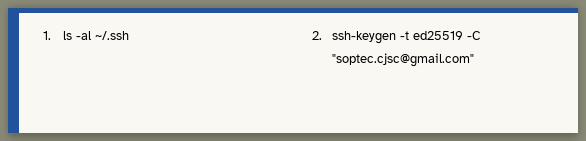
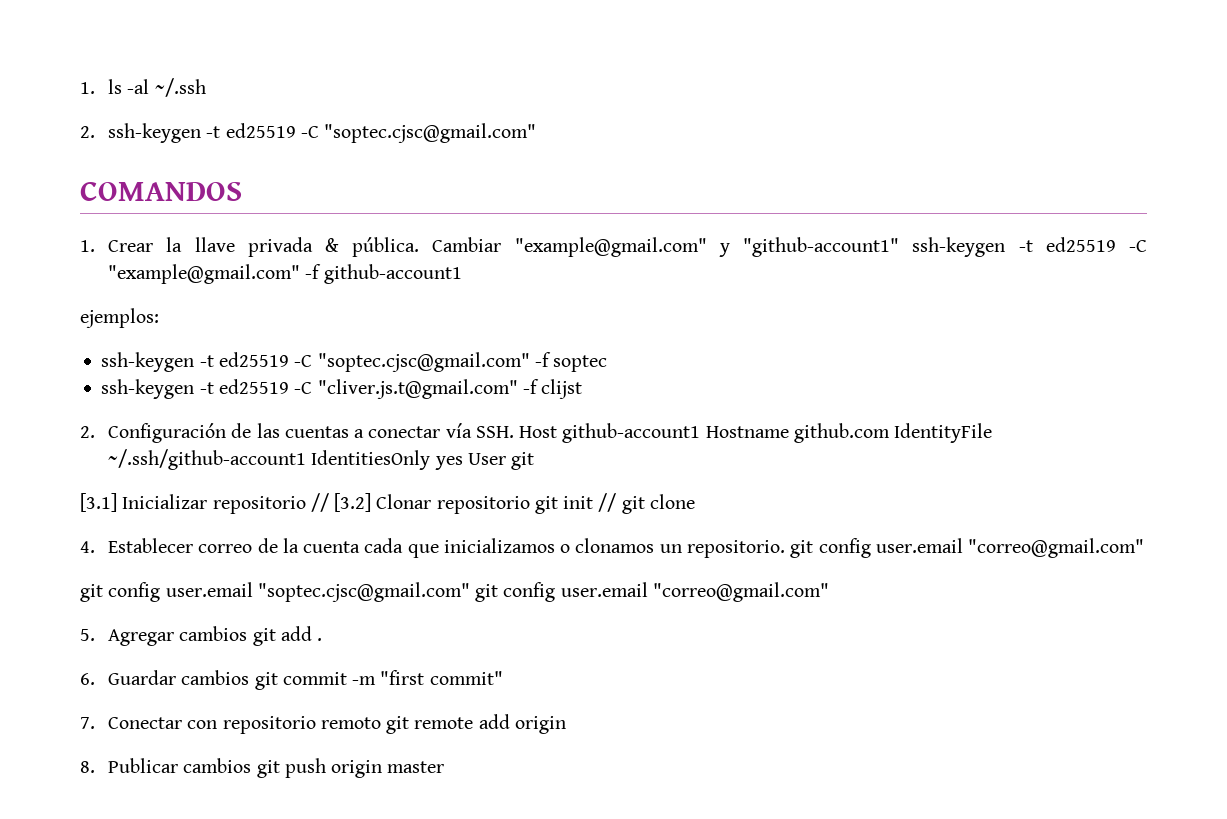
(475, 60) none -> [80,181,242,201] [80,237,1148,257] [108,264,462,284] [80,308,159,328] [101,352,608,372] [101,379,583,399] [80,423,993,443] [108,449,535,470] [80,493,695,514] [80,538,1145,558] [80,582,829,602] [80,626,323,646] [80,670,503,690] [80,714,566,734] [80,758,445,778] // COMANDOS // 1. Crear la llave privada & pública. Cambiar "example@gmail.com" y "github-account1" ssh-keygen -t ed25519 -C "example@gmail.com" -f github-account1 // ejemplos: // ssh-keygen -t ed25519 -C "soptec.cjsc@gmail.com" -f soptec // ssh-keygen -t ed25519 -C "cliver.js.t@gmail.com" -f clijst // 2. Configuración de las cuentas a conectar vía SSH. Host github-account1 Hostname github.com IdentityFile ~/.ssh/github-account1 IdentitiesOnly yes User git // [3.1] Inicializar repositorio // [3.2] Clonar repositorio git init // git clone // 4. Establecer correo de la cuenta cada que inicializamos o clonamos un repositorio. git config user.email "correo@gmail.com" // git config user.email "soptec.cjsc@gmail.com" git config user.email "correo@gmail.com" // 5. Agregar cambios git add . // 6. Guardar cambios git commit -m "first commit" // 7. Conectar con repositorio remoto git remote add origin // 8. Publicar cambios git push origin master

